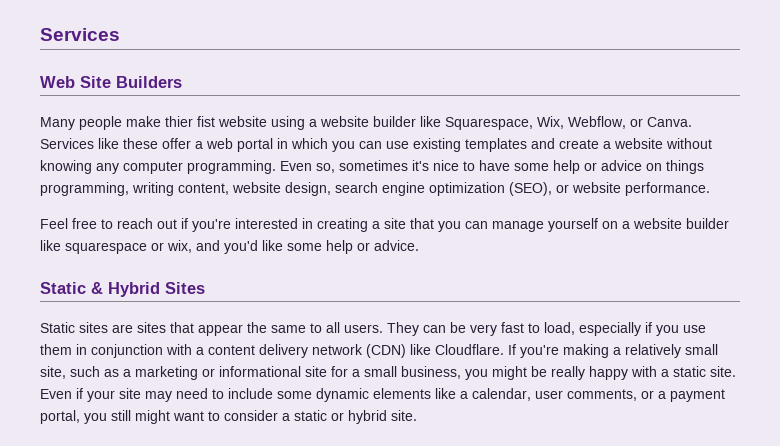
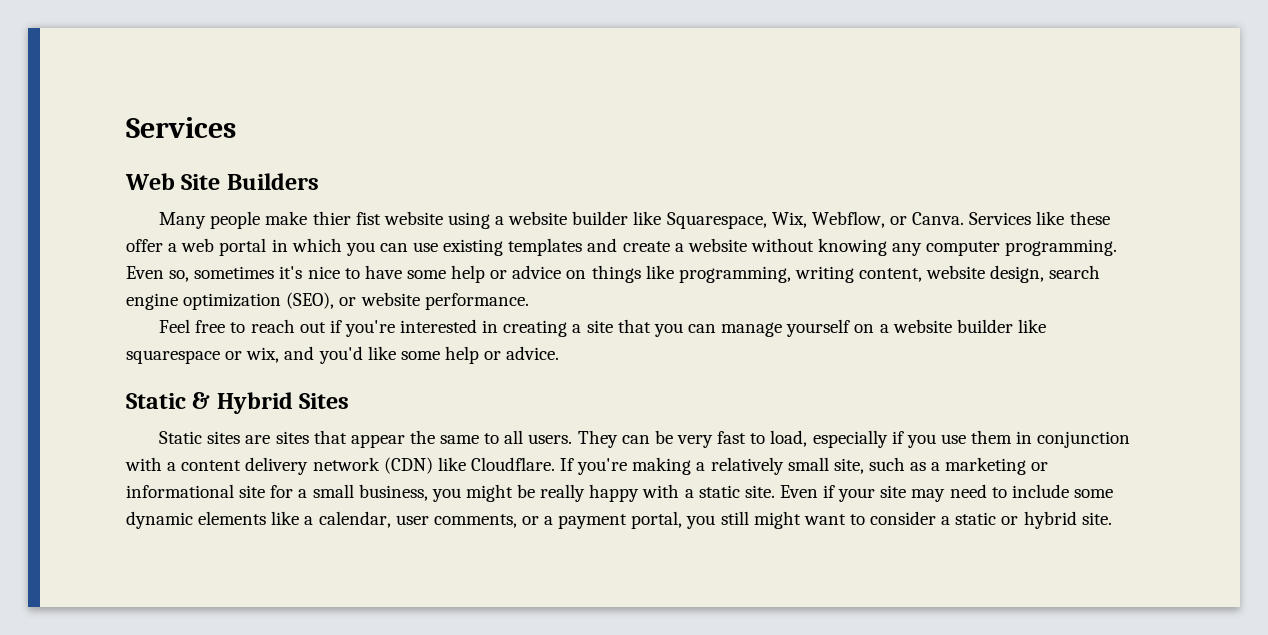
(704, 167) none -> [645,265,674,279] like

